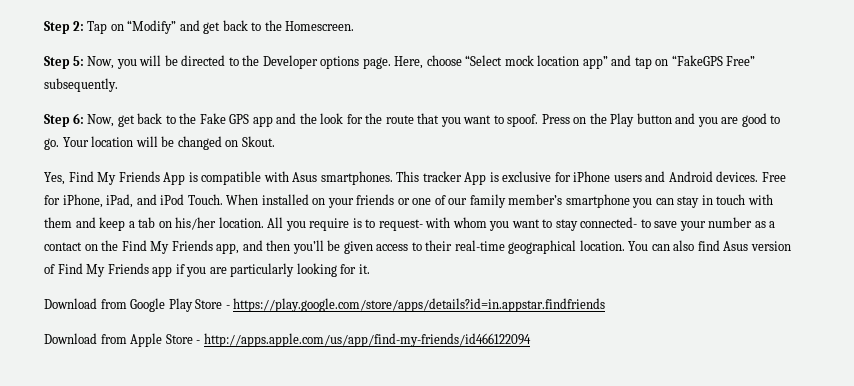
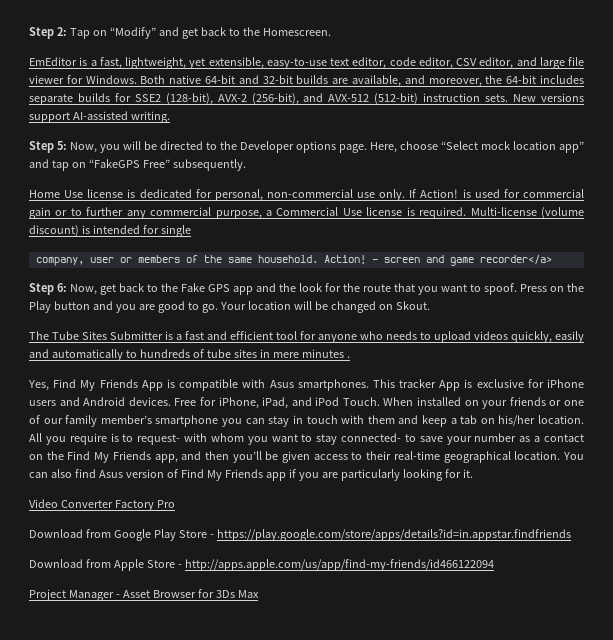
(355, 26) none -> [29,57,584,69] [29,75,585,87] [29,93,584,105] [29,111,170,123] // EmEditor is a fast, lightweight, yet extensible, easy-to-use text editor, code editor, CSV editor, and large file viewer for Windows. Both native 64-bit and 32-bit builds are available, and moreover, the 64-bit includes separate builds for SSE2 (128-bit), AVX-2 (256-bit), and AVX-512 (512-bit) instruction sets. New versions support AI-assisted writing.
(118, 85) none -> [29,189,584,201] [29,207,584,219] [29,225,191,237] [35,255,552,266] // Home Use license is dedicated for personal, non-commercial use only. If Action! is used for commercial gain or to further any commercial purpose, a Commercial Use license is required. Multi-license (volume discount) is intended for single // company, user or members of the same household. Action! - screen and game recorder</a>
(275, 141) none -> [29,331,584,343] [29,349,350,361] // The Tube Sites Submitter is a fast and efficient tool for anyone who needs to upload videos quickly, easily and automatically to hundreds of tube sites in mere minutes .
(370, 269) none -> [29,499,175,511] // Video Converter Factory Pro
(531, 340) none -> [29,589,259,601] // Project Manager - Asset Browser for 3Ds Max

